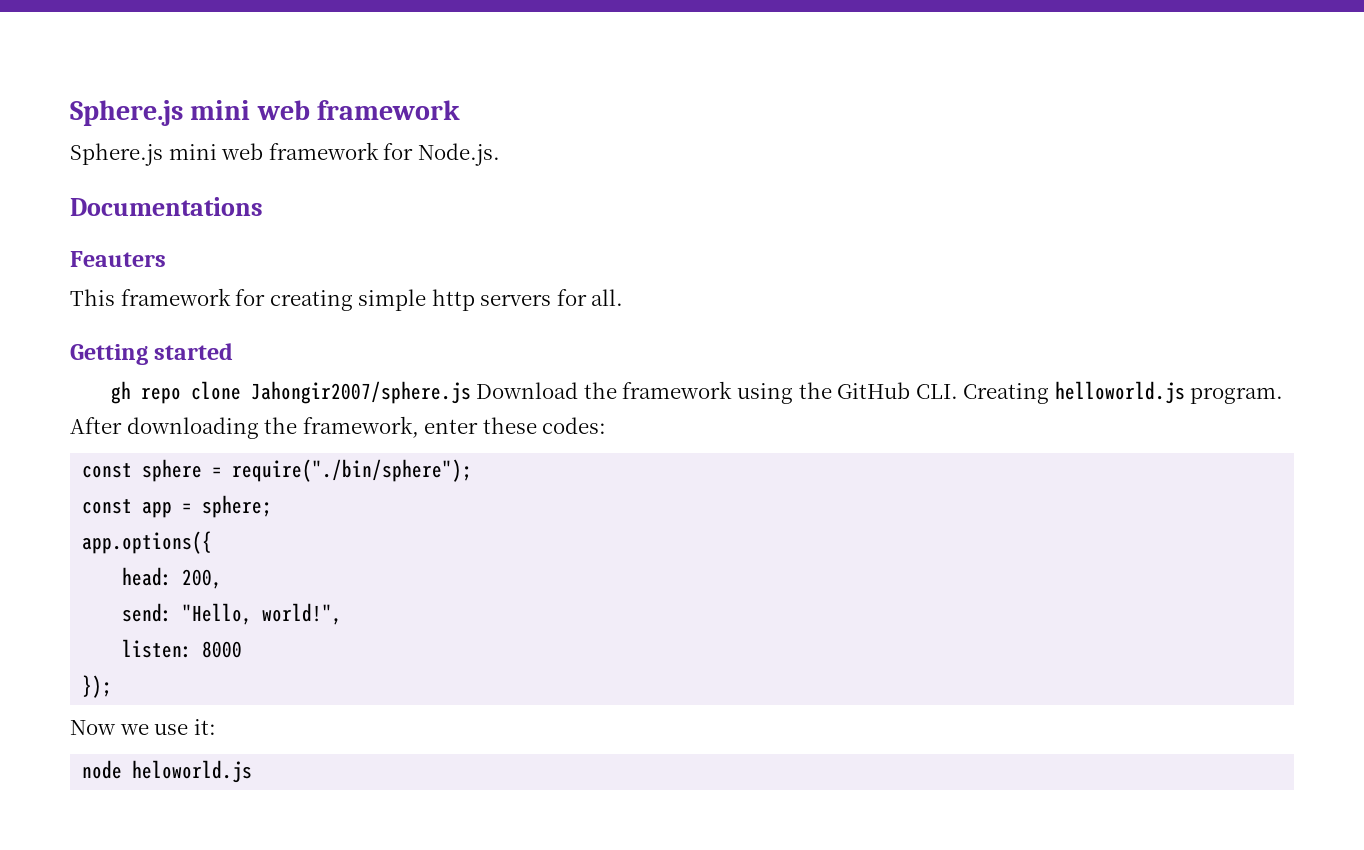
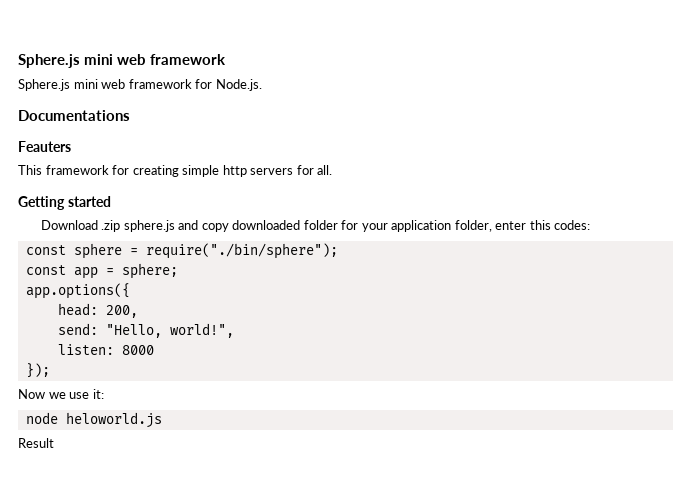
[110,381,1284,404] [70,416,537,439] gh repo clone Jahongir2007/sphere.js Download the framework using the GitHub CLI. Creating helloworld.js program. After downloading the framework, enter these -> [40,220,551,232] Download .zip sphere.js and copy downloaded folder for your application folder, enter this
(253, 771) none -> [18,438,54,448] // Result

